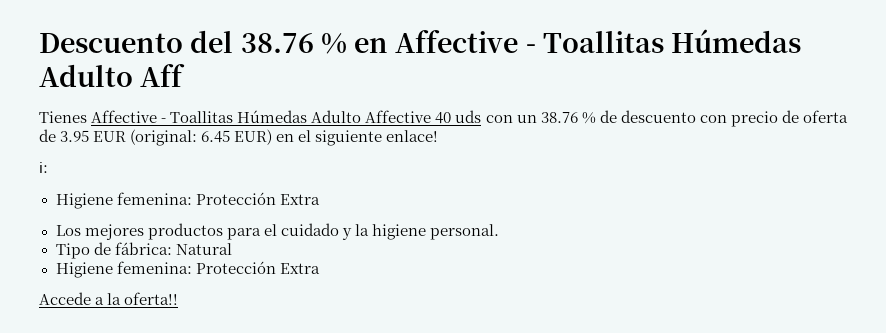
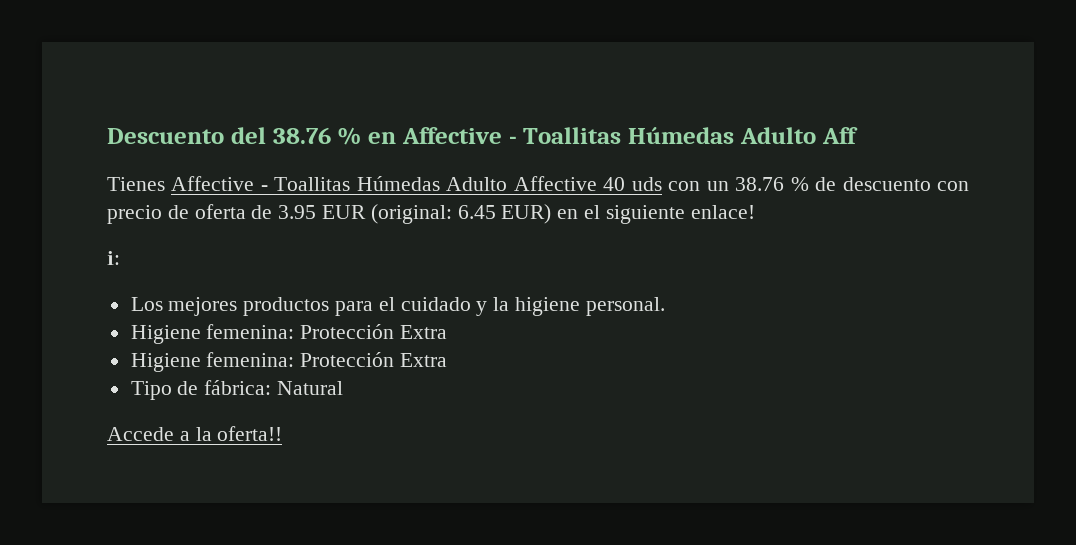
[55,192,320,209] // Higiene femenina: Protección Extra -> (120, 258) none
[55,242,232,259] [55,261,320,278] Tipo de fábrica: Natural // Higiene femenina: Protección Extra -> [130,324,448,344] [130,352,448,372] [130,380,344,400] Higiene femenina: Protección Extra // Higiene femenina: Protección Extra // Tipo de fábrica: Natural

